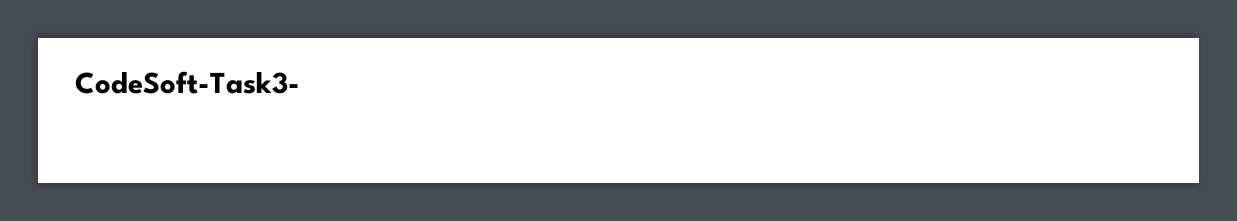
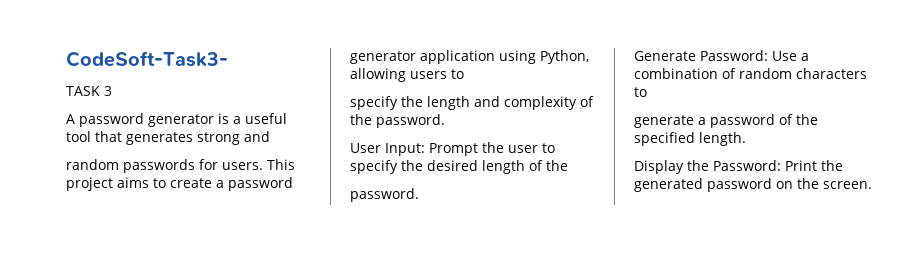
(300, 82) none -> [66,86,112,96] [66,113,287,127] [66,131,270,145] [66,159,295,173] [66,177,293,191] [350,50,589,64] [350,68,464,82] [350,96,594,110] [350,114,445,128] [350,142,555,156] [350,160,568,174] [350,188,419,202] [634,50,809,61] [634,68,867,79] [634,87,647,97] [634,114,818,128] [634,132,746,146] [634,160,843,174] [634,178,872,192] // TASK 3 // A password generator is a useful tool that generates strong and // random passwords for users. This project aims to create a password generator application using Python, allowing users to // specify the length and complexity of the password. // User Input: Prompt the user to specify the desired length of the // password. // Generate Password: Use a combination of random characters to // generate a password of the specified length. // Display the Password: Print the generated password on the screen.

